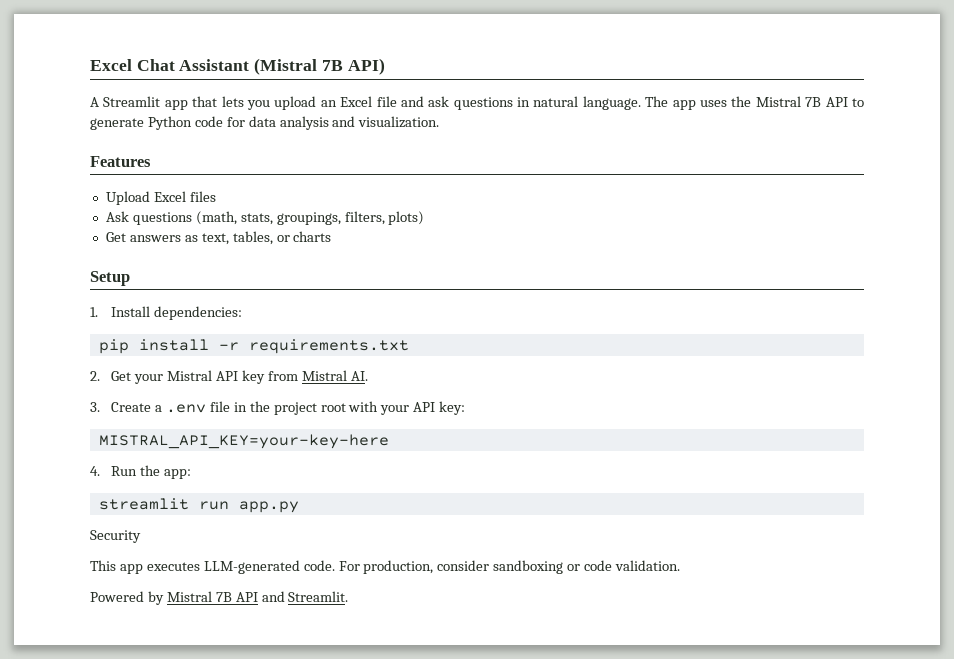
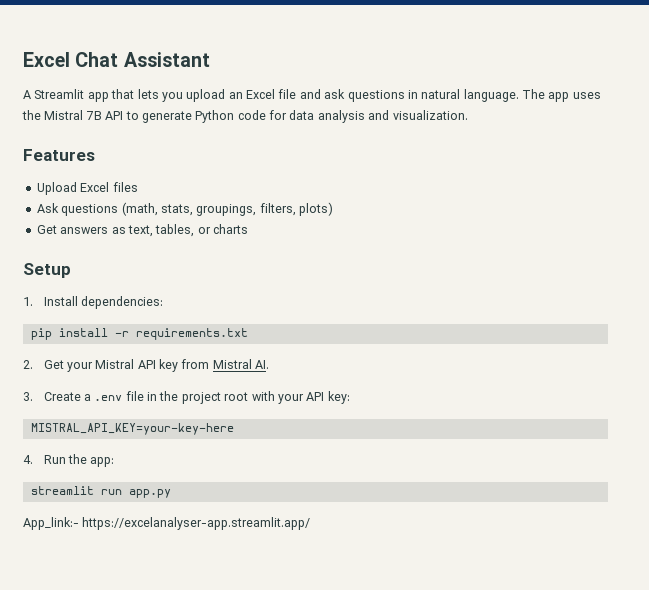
[254,58,385,75] (Mistral 7B API) -> (210, 59) none
[90,530,141,543] [90,560,681,574] [90,591,349,605] Security // This app executes LLM-generated code. For production, consider sandboxing or code validation. // Powered by Mistral 7B API and Streamlit. -> [23,517,311,530] App_link:- https://excelanalyser-app.streamlit.app/

